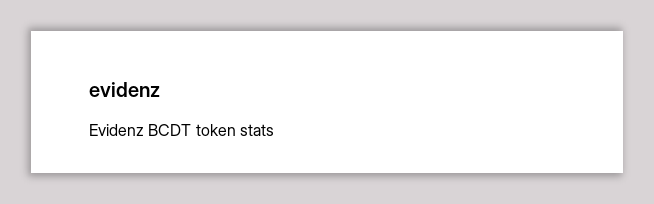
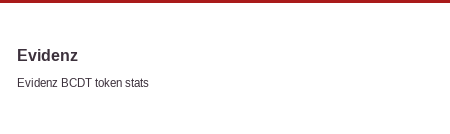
[89,82,160,97] evidenz -> [17,49,78,61] Evidenz

